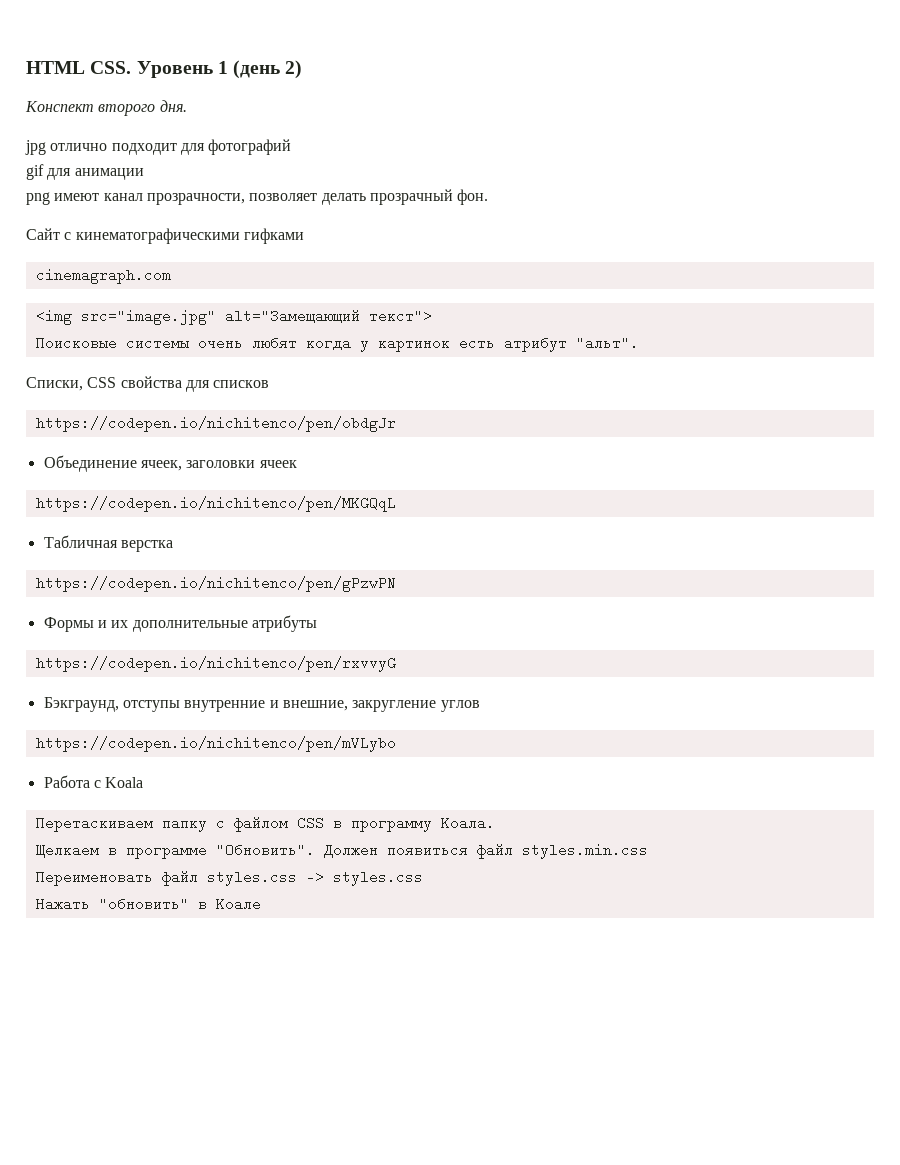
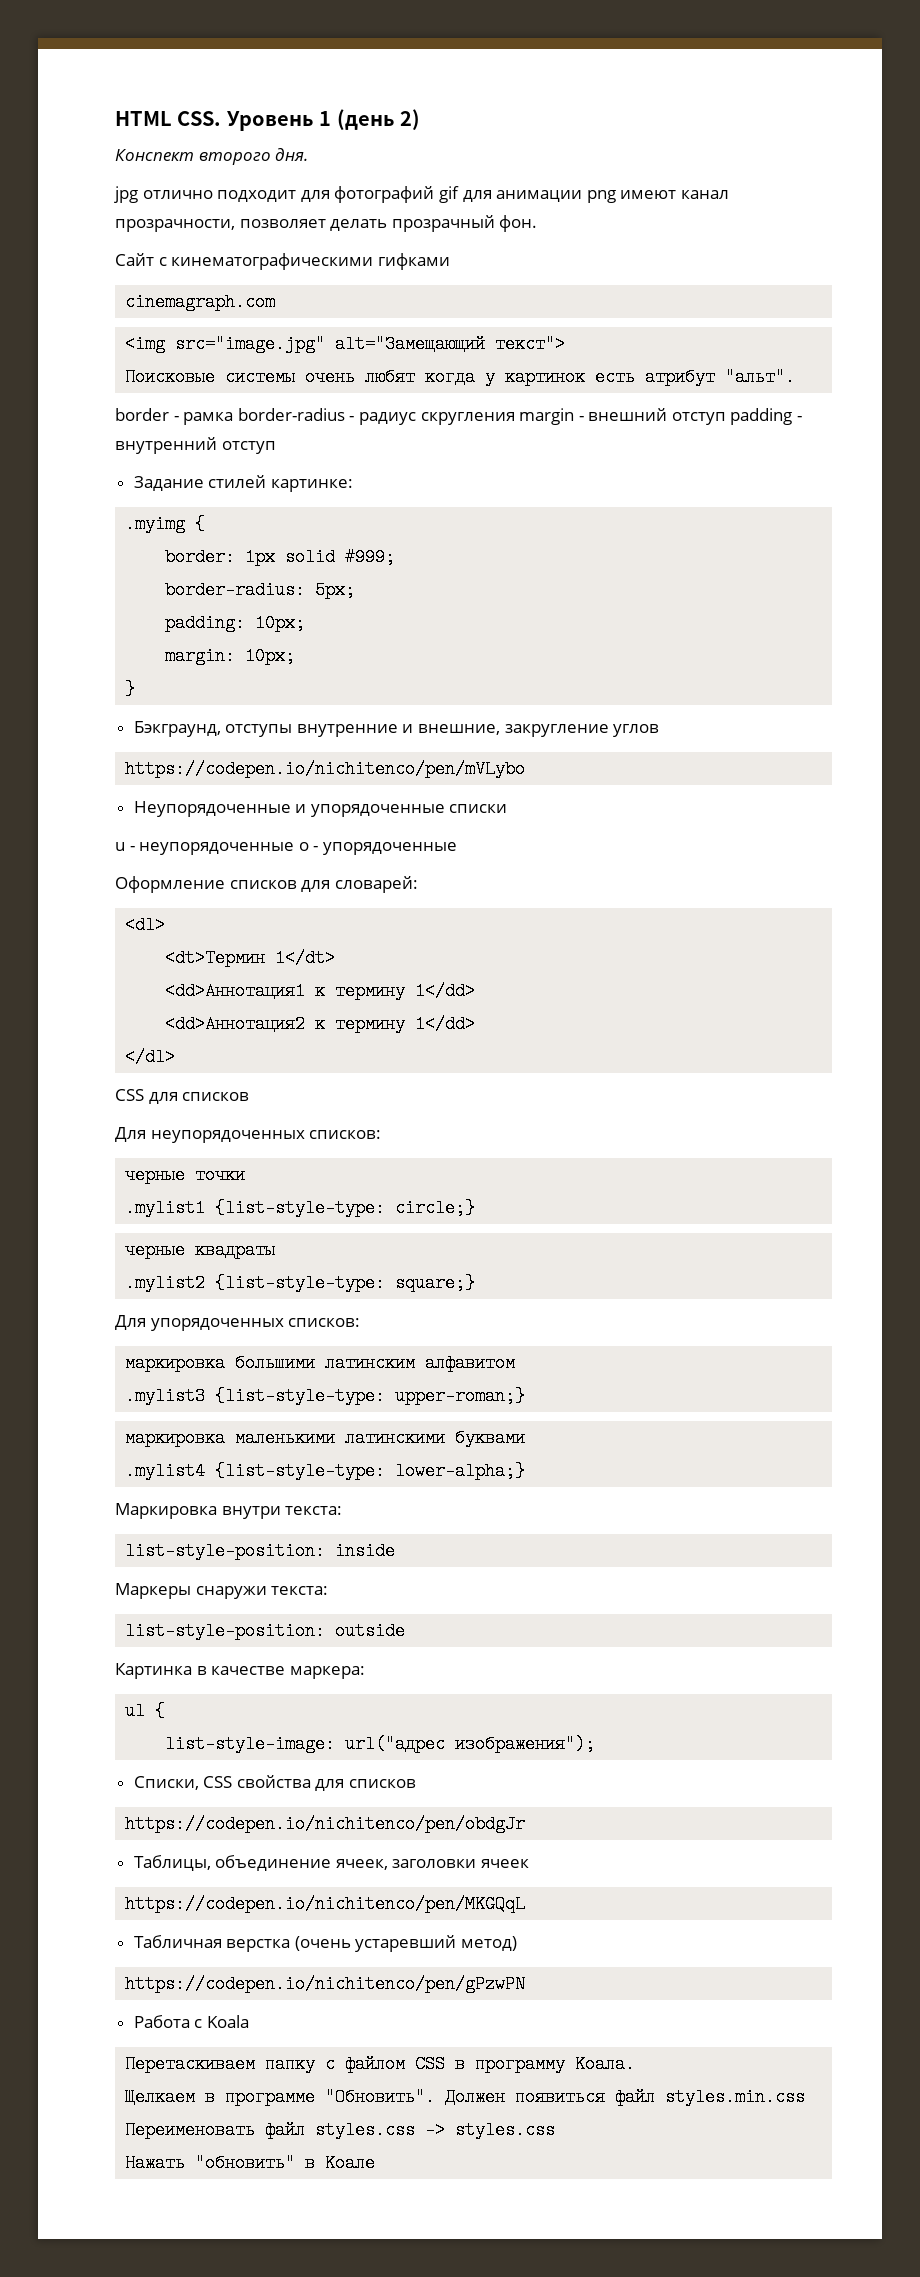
(292, 147) // -> (435, 194) none
(144, 174) // -> (583, 196) none
[26,376,270,392] [35,416,396,432] [43,455,297,472] [35,496,396,512] [43,535,173,552] [35,576,396,592] [43,615,317,632] [35,656,396,672] Списки, CSS свойства для списков // https://codepen.io/nichitenco/pen/obdgJr // Объединение ячеек, заголовки ячеек // https://codepen.io/nichitenco/pen/MKGQqL // Табличная верстка // https://codepen.io/nichitenco/pen/gPzwPN // Формы и их дополнительные атрибуты // https://codepen.io/nichitenco/pen/rxvvyG -> [115,408,803,425] [115,437,276,454] [133,475,353,492] [125,515,206,533] [165,548,396,566] [165,581,356,599] [165,614,306,632] [165,647,296,665] [125,680,136,698] border - рамка border-radius - радиус скругления margin - внешний отступ padding - внутренний отступ // Задание стилей картинке: // .myimg { // border: 1px solid #999; // border-radius: 5px; // padding: 10px; // margin: 10px; // }
(396, 744) none -> [133,801,508,817] [115,842,457,855] [115,876,418,893] [125,916,166,934] [165,949,336,967] [165,982,476,1000] [165,1015,476,1033] [125,1048,176,1066] [115,1089,250,1104] [115,1127,382,1143] [125,1167,246,1184] [125,1199,476,1217] [125,1242,276,1259] [125,1274,476,1292] [115,1315,361,1331] [125,1355,516,1372] [125,1387,526,1405] [125,1430,526,1447] [125,1462,526,1480] [115,1503,343,1519] [125,1542,396,1560] [115,1583,329,1599] [125,1622,406,1640] [115,1663,365,1679] [125,1702,166,1720] [165,1735,596,1753] [133,1775,417,1791] [125,1815,526,1833] [133,1855,530,1871] [125,1895,526,1913] [133,1935,518,1952] [125,1975,526,1993] // Неупорядоченные и упорядоченные списки // u - неупорядоченные o - упорядоченные // Оформление списков для словарей: // <dl> // <dt>Термин 1</dt> // <dd>Аннотация1 к термину 1</dd> // <dd>Аннотация2 к термину 1</dd> // </dl> // CSS для списков // Для неупорядоченных списков: // черные точки // .mylist1 {list-style-type: circle;} // черные квадраты // .mylist2 {list-style-type: square;} // Для упорядоченных списков: // маркировка большими латинским алфавитом // .mylist3 {list-style-type: upper-roman;} // маркировка маленькими латинскими буквами // .mylist4 {list-style-type: lower-alpha;} // Маркировка внутри текста: // list-style-position: inside // Маркеры снаружи текста: // list-style-position: outside // Картинка в качестве маркера: // ul { // list-style-image: url("адрес изображения"); // Списки, CSS свойства для списков // https://codepen.io/nichitenco/pen/obdgJr // Таблицы, объединение ячеек, заголовки ячеек // https://codepen.io/nichitenco/pen/MKGQqL // Табличная верстка (очень устаревший метод) // https://codepen.io/nichitenco/pen/gPzwPN

